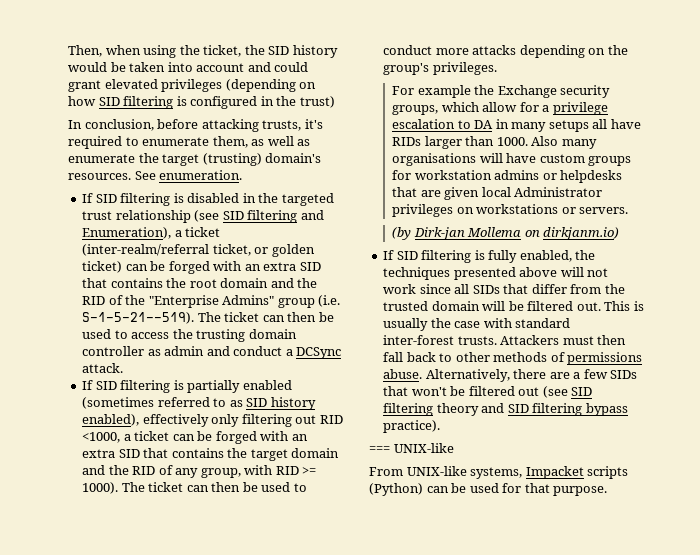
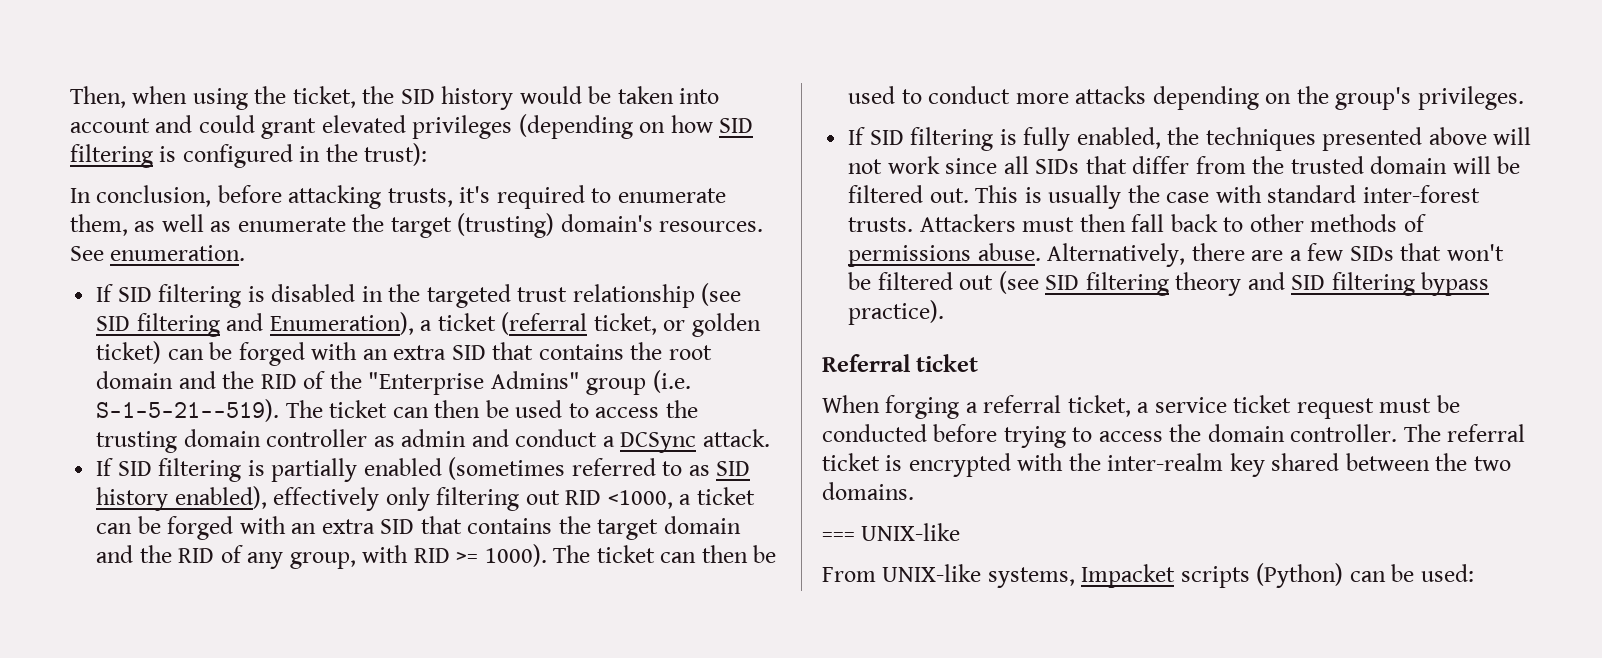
[299,96,335,108] trust) -> [364,143,428,166] trust):
[82,244,210,256] (inter-realm/referral -> [501,312,588,335] (referral
[392,85,611,98] [392,102,608,115] [392,119,641,132] [392,136,597,149] [392,153,632,166] [392,170,623,183] [392,187,603,200] [392,204,629,217] [392,227,620,240] // For example the Exchange security groups, which allow for a privilege escalation to DA in many setups all have RIDs larger than 1000. Also many organisations will have custom groups for workstation admins or helpdesks that are given local Administrator privileges on workstations or servers. // (by Dirk-jan Mollema on dirkjanm.io) -> (1524, 98) none
(441, 426) none -> [822,354,979,372] [822,395,1460,419] [822,424,1526,448] [822,453,1511,477] [822,482,914,500] // Referral ticket // When forging a referral ticket, a service ticket request must be conducted before trying to access the domain controller. The referral ticket is encrypted with the inter-realm key shared between the two domains.
[469,483,608,496] used for that purpose. -> [1420,564,1474,582] used:

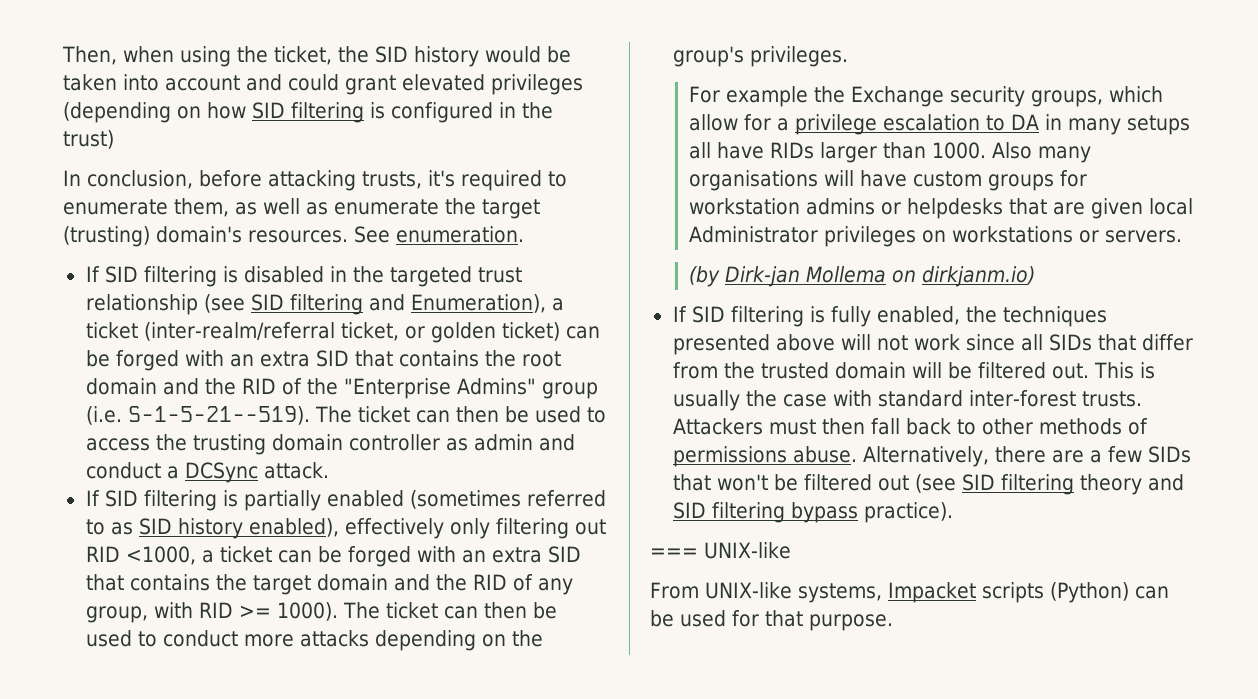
[364,143,428,166] trust): -> [63,130,114,149] trust)
[501,312,588,335] (referral -> [143,322,335,341] (inter-realm/referral
(1524, 98) none -> [689,86,1164,107] [689,114,1191,135] [689,142,1092,163] [689,170,1088,191] [689,198,1194,219] [689,226,1183,247] [689,266,1036,287] // For example the Exchange security groups, which allow for a privilege escalation to DA in many setups all have RIDs larger than 1000. Also many organisations will have custom groups for workstation admins or helpdesks that are given local Administrator privileges on workstations or servers. // (by Dirk-jan Mollema on dirkjanm.io)
[822,354,979,372] [822,395,1460,419] [822,424,1526,448] [822,453,1511,477] [822,482,914,500] // Referral ticket // When forging a referral ticket, a service ticket request must be conducted before trying to access the domain controller. The referral ticket is encrypted with the inter-realm key shared between the two domains. -> (953, 512) none
[1420,564,1474,582] used: -> [680,610,893,631] used for that purpose.

